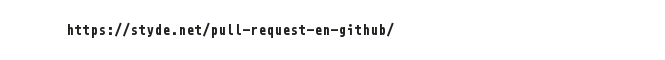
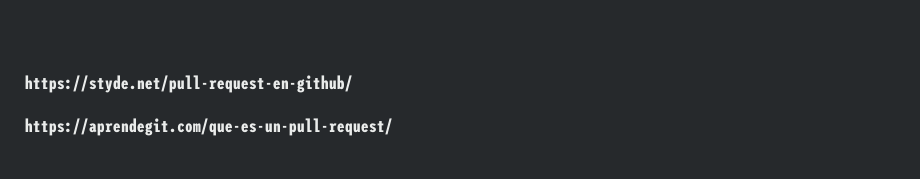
(394, 30) none -> [25,118,393,136] // https://aprendegit.com/que-es-un-pull-request/

